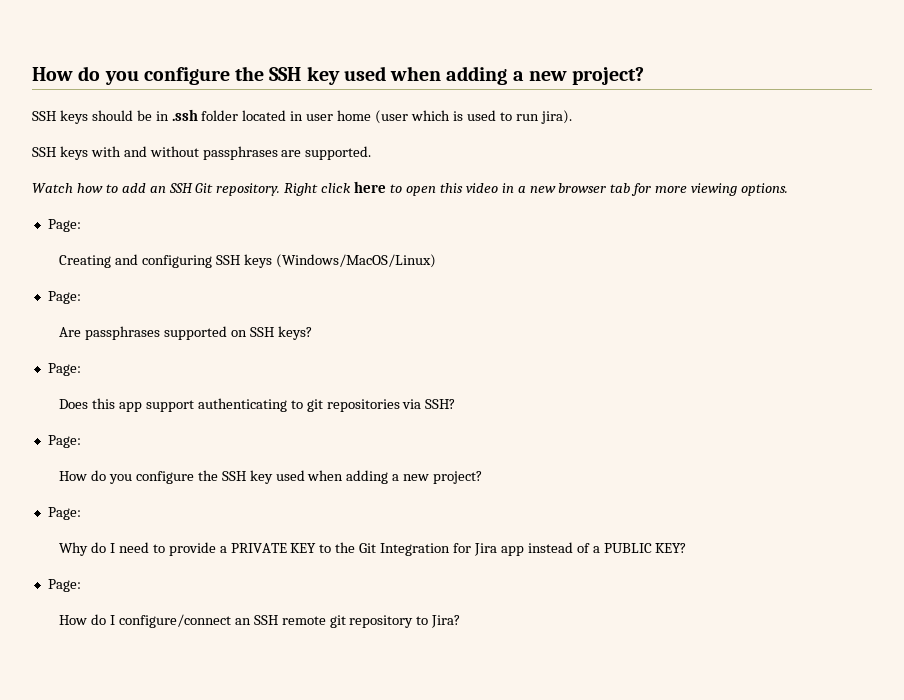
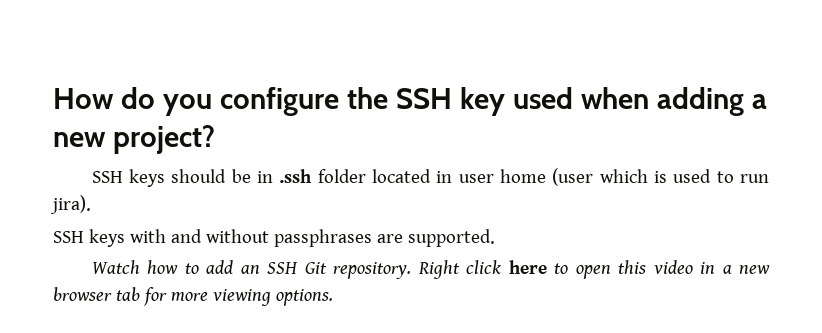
[47,219,81,232] [59,254,436,268] [47,291,81,304] [59,326,312,340] [47,363,81,376] [59,398,456,412] [47,435,81,448] [59,470,483,484] [47,507,81,520] [59,542,687,556] [47,579,81,592] [59,614,461,628] // Page: // Creating and configuring SSH keys (Windows/MacOS/Linux) // Page: // Are passphrases supported on SSH keys? // Page: // Does this app support authenticating to git repositories via SSH? // Page: // How do you configure the SSH key used when adding a new project? // Page: // Why do I need to provide a PRIVATE KEY to the Git Integration for Jira app instead of a PUBLIC KEY? // Page: // How do I configure/connect an SSH remote git repository to Jira? -> (333, 297) none

